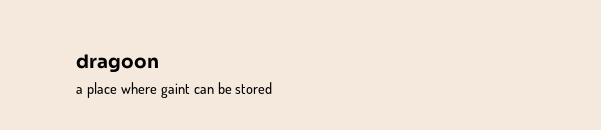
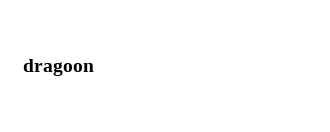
[76,82,273,98] // a place where gaint can be stored -> (94, 67) none

